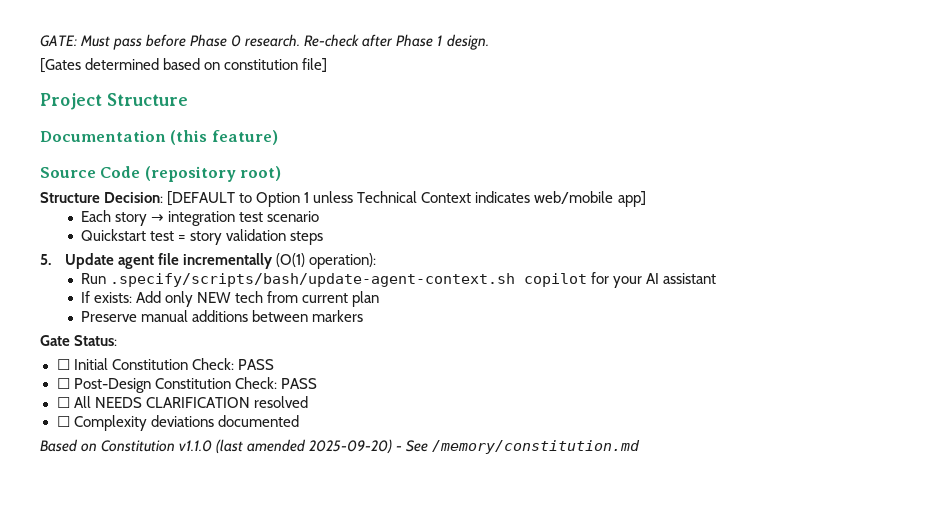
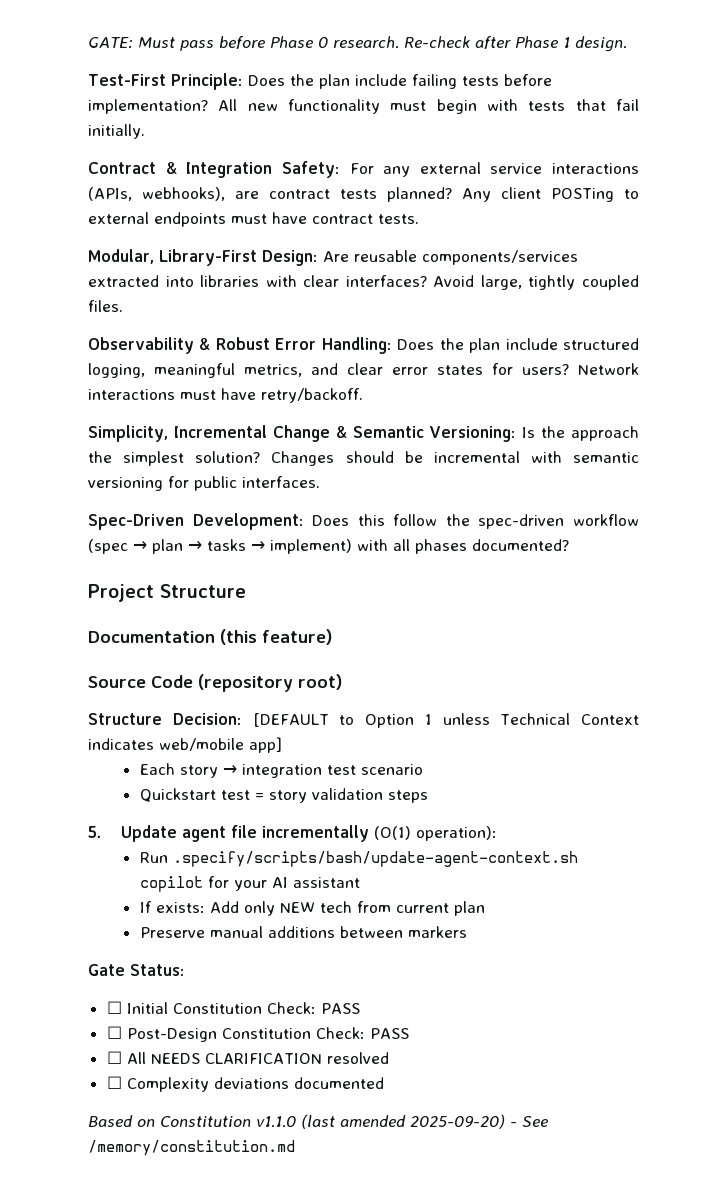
[40,58,328,73] [Gates determined based on constitution file] -> [88,73,552,90] [88,99,639,114] [88,124,145,139] [88,161,639,178] [88,187,639,202] [88,212,419,227] [88,249,578,266] [88,275,639,290] [88,300,123,312] [88,337,640,354] [88,363,639,378] [88,388,363,403] [88,425,639,442] [88,451,639,466] [88,476,320,491] [88,513,639,530] [88,539,569,554] Test-First Principle: Does the plan include failing tests before implementation? All new functionality must begin with tests that fail initially. // Contract & Integration Safety: For any external service interactions (APIs, webhooks), are contract tests planned? Any client POSTing to external endpoints must have contract tests. // Modular, Library-First Design: Are reusable components/services extracted into libraries with clear interfaces? Avoid large, tightly coupled files. // Observability & Robust Error Handling: Does the plan include structured logging, meaningful metrics, and clear error states for users? Network interactions must have retry/backoff. // Simplicity, Incremental Change & Semantic Versioning: Is the approach the simplest solution? Changes should be incremental with semantic versioning for public interfaces. // Spec-Driven Development: Does this follow the spec-driven workflow (spec → plan → tasks → implement) with all phases documented?

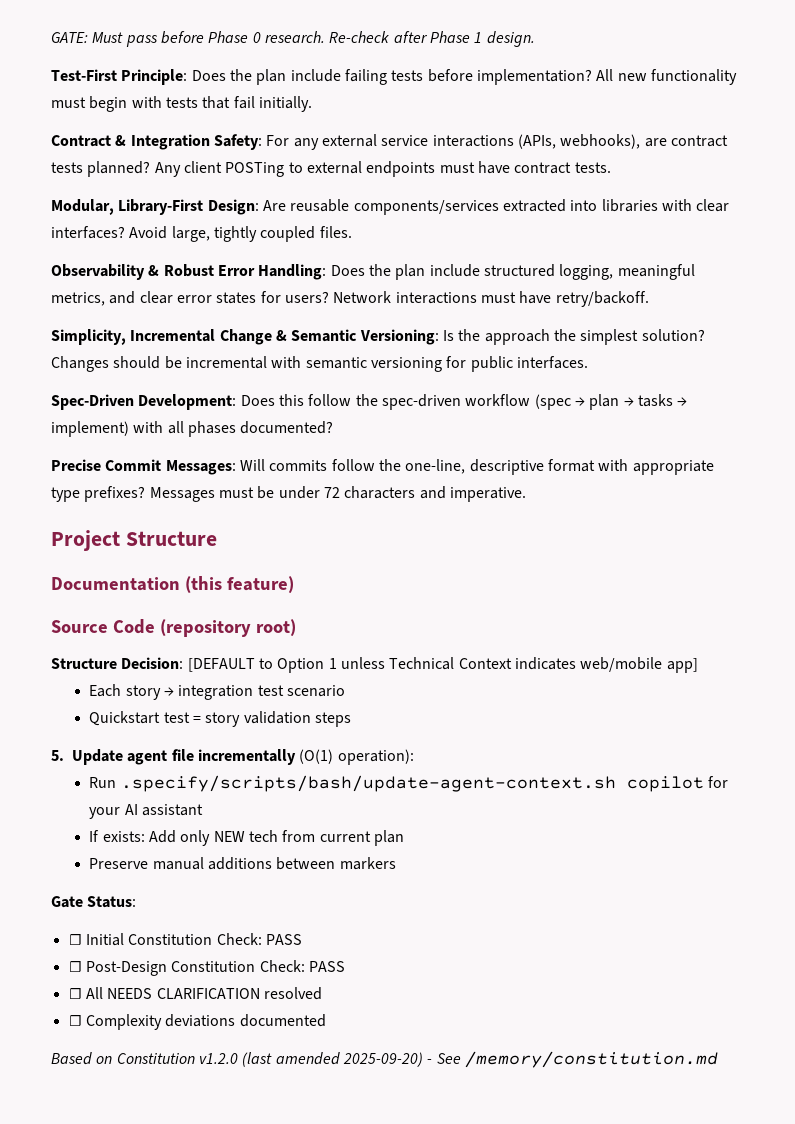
(569, 545) none -> [51,459,714,475] [51,486,526,502] // Precise Commit Messages: Will commits follow the one-line, descriptive format with appropriate type prefixes? Messages must be under 72 characters and imperative.
[256,1116,296,1128] v1.1.0 -> [198,1053,238,1064] v1.2.0

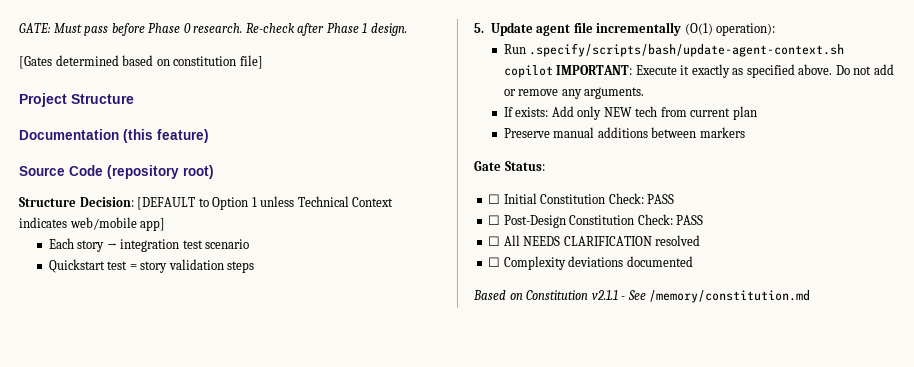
[51,69,737,85] [51,96,312,112] [51,134,728,150] [51,161,611,177] [51,199,730,215] [51,226,352,242] [51,264,695,280] [51,291,649,307] [51,329,705,345] [51,356,588,372] [51,394,688,410] [51,421,334,437] [51,459,714,475] [51,486,526,502] Test-First Principle: Does the plan include failing tests before implementation? All new functionality must begin with tests that fail initially. // Contract & Integration Safety: For any external service interactions (APIs, webhooks), are contract tests planned? Any client POSTing to external endpoints must have contract tests. // Modular, Library-First Design: Are reusable components/services extracted into libraries with clear interfaces? Avoid large, tightly coupled files. // Observability & Robust Error Handling: Does the plan include structured logging, meaningful metrics, and clear error states for users? Network interactions must have retry/backoff. // Simplicity, Incremental Change & Semantic Versioning: Is the approach the simplest solution? Changes should be incremental with semantic versioning for public interfaces. // Spec-Driven Development: Does this follow the spec-driven workflow (spec → plan → tasks → implement) with all phases documented? // Precise Commit Messages: Will commits follow the one-line, descriptive format with appropriate type prefixes? Messages must be under 72 characters and imperative. -> [19,55,263,69] [Gates determined based on constitution file]
[707,776,728,788] [89,804,203,819] for your AI assistant -> [556,64,894,78] [503,87,645,99] IMPORTANT: Execute it exactly as specified above. Do not add or remove any arguments.
[198,1052,423,1067] v1.2.0 (last amended 2025-09-20) -> [591,290,618,300] v2.1.1

